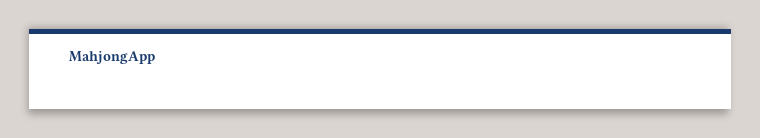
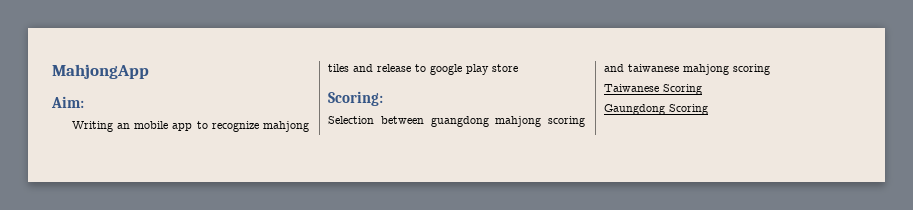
(155, 57) none -> [51,96,84,108] [71,121,309,132] [328,64,518,75] [328,91,383,106] [328,116,585,127] [604,64,770,75] [604,84,702,95] [604,104,708,115] // Aim: // Writing an mobile app to recognize mahjong tiles and release to google play store // Scoring: // Selection between guangdong mahjong scoring and taiwanese mahjong scoring // Taiwanese Scoring // Gaungdong Scoring

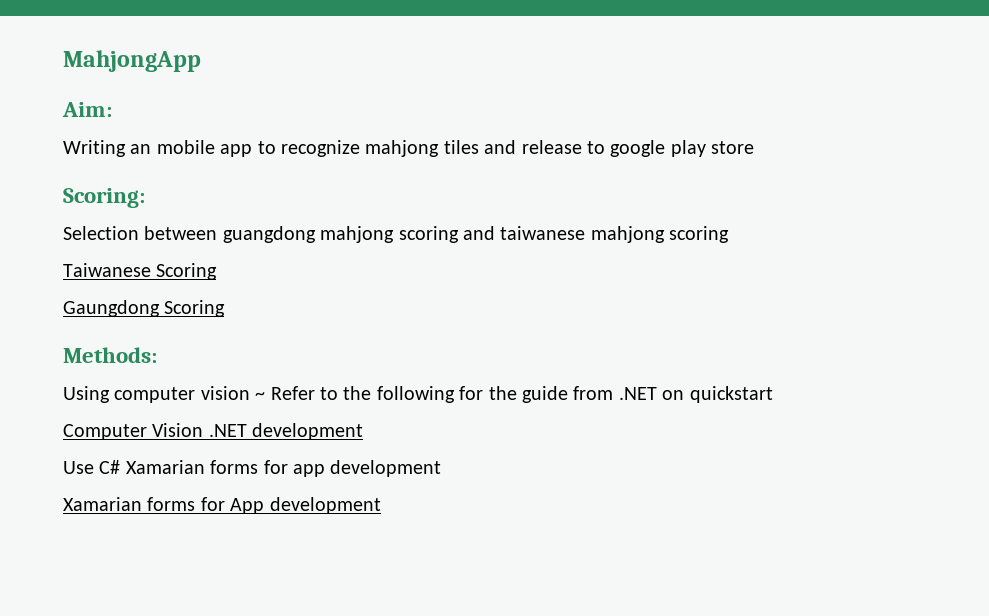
(708, 109) none -> [63,347,157,363] [63,386,773,403] [63,423,364,440] [63,460,442,477] [63,497,381,514] // Methods: // Using computer vision ~ Refer to the following for the guide from .NET on quickstart // Computer Vision .NET development // Use C# Xamarian forms for app development // Xamarian forms for App development

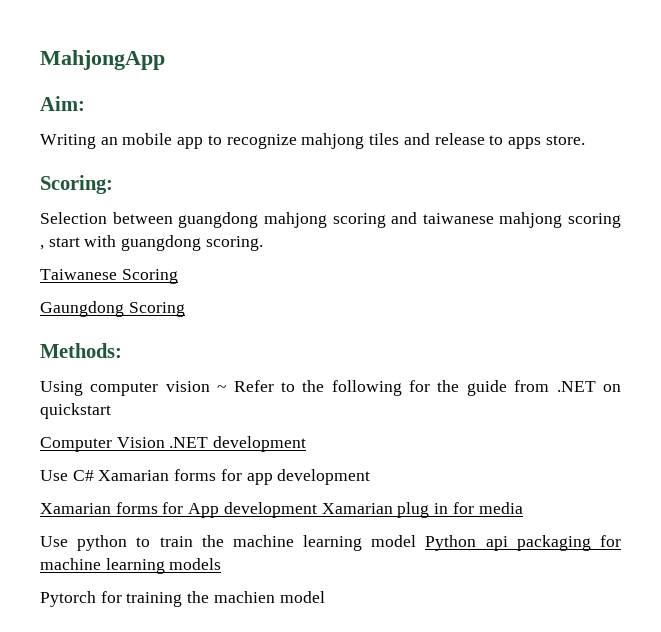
[610,140,755,157] google play store -> [507,135,585,149] apps store.
(730, 234) none -> [40,235,263,251] , start with guangdong scoring.
(381, 505) none -> [321,502,523,518] [40,535,621,551] [40,558,222,574] [40,591,325,607] Xamarian plug in for media // Use python to train the machine learning model Python api packaging for machine learning models // Pytorch for training the machien model

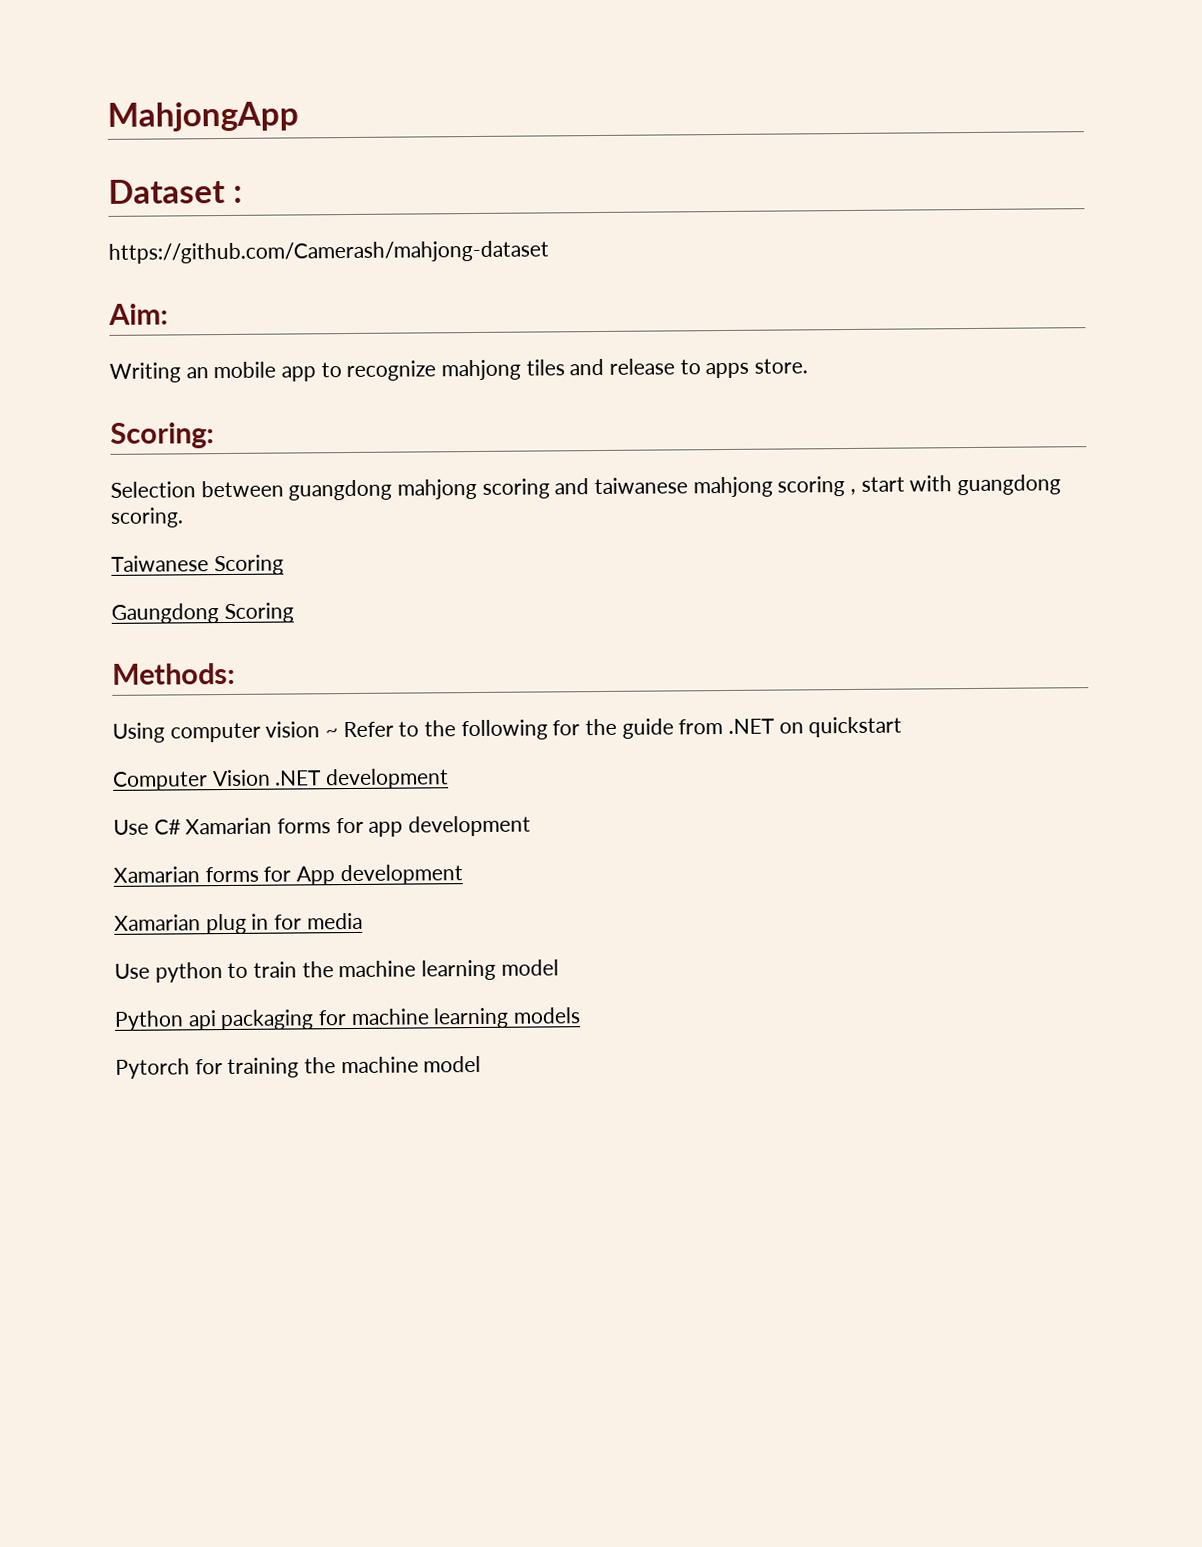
(165, 60) none -> [108,178,243,204] [108,240,549,264] // Dataset : // https://github.com/Camerash/mahjong-dataset
(317, 510) none -> (463, 875) //
(417, 541) none -> (559, 967) //
[213,591,275,603] machien -> [340,1056,419,1074] machine

